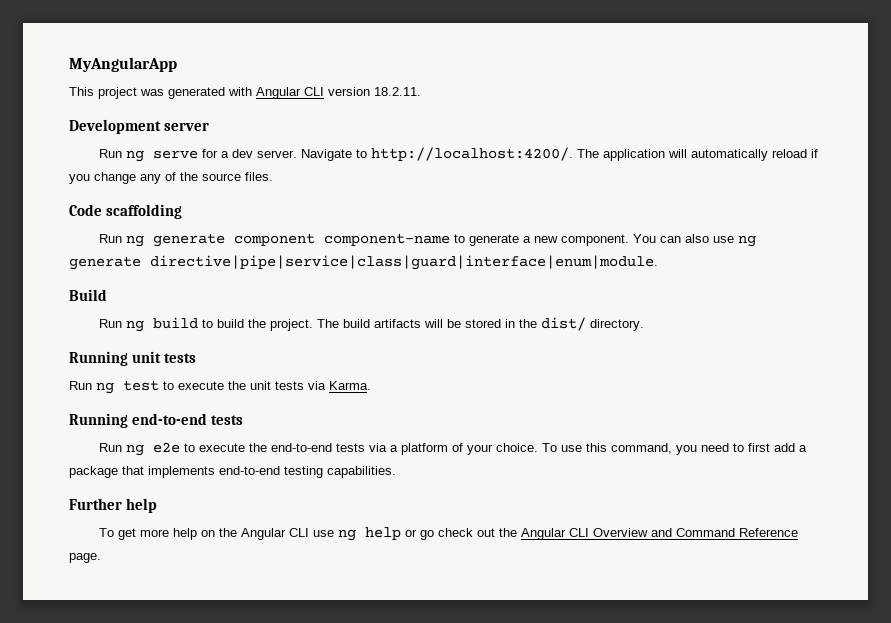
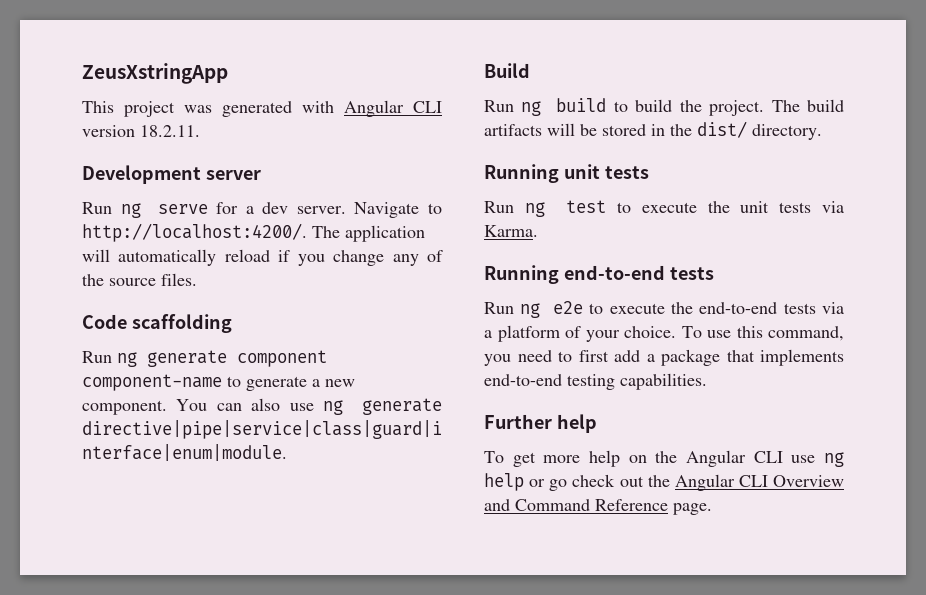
[69,57,177,72] MyAngularApp -> [82,63,228,84] ZeusXstringApp

